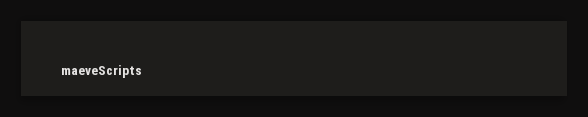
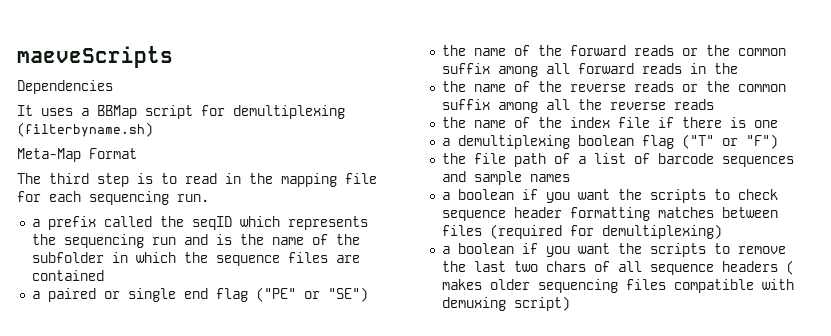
(142, 71) none -> [17,80,113,94] [17,105,345,119] [17,122,153,137] [17,148,137,162] [17,173,377,187] [17,191,209,205] [31,216,368,230] [31,234,360,248] [31,252,360,266] [31,270,104,281] [31,287,368,302] [441,45,786,56] [441,63,738,77] [441,81,786,92] [441,99,714,113] [441,117,778,128] [441,134,778,149] [441,153,794,167] [441,171,570,185] [441,189,778,203] [441,207,778,221] [441,224,722,239] [441,243,786,257] [441,260,794,275] [441,279,794,293] [441,296,570,311] // Dependencies // It uses a BBMap script for demultiplexing (filterbyname.sh) // Meta-Map Format // The third step is to read in the mapping file for each sequencing run. // a prefix called the seqID which represents the sequencing run and is the name of the subfolder in which the sequence files are contained // a paired or single end flag ("PE" or "SE") // the name of the forward reads or the common suffix among all forward reads in the // the name of the reverse reads or the common suffix among all the reverse reads // the name of the index file if there is one // a demultiplexing boolean flag ("T" or "F") // the file path of a list of barcode sequences and sample names // a boolean if you want the scripts to check sequence header formatting matches between files (required for demultiplexing) // a boolean if you want the scripts to remove the last two chars of all sequence headers ( makes older sequencing files compatible with demuxing script)

